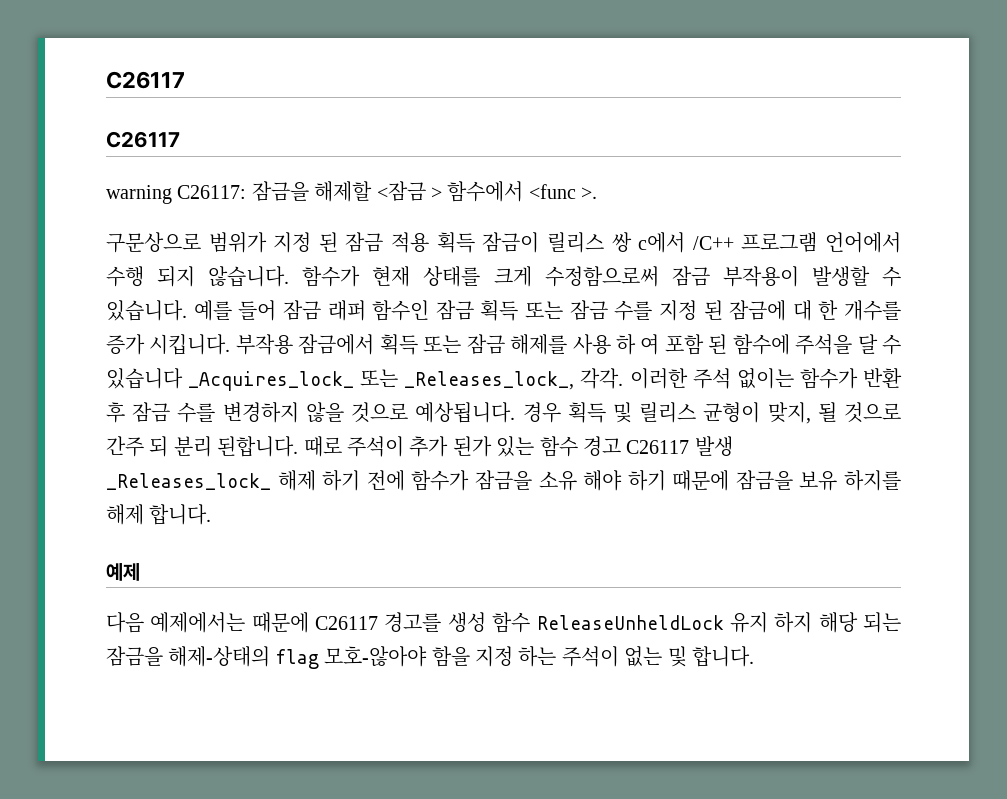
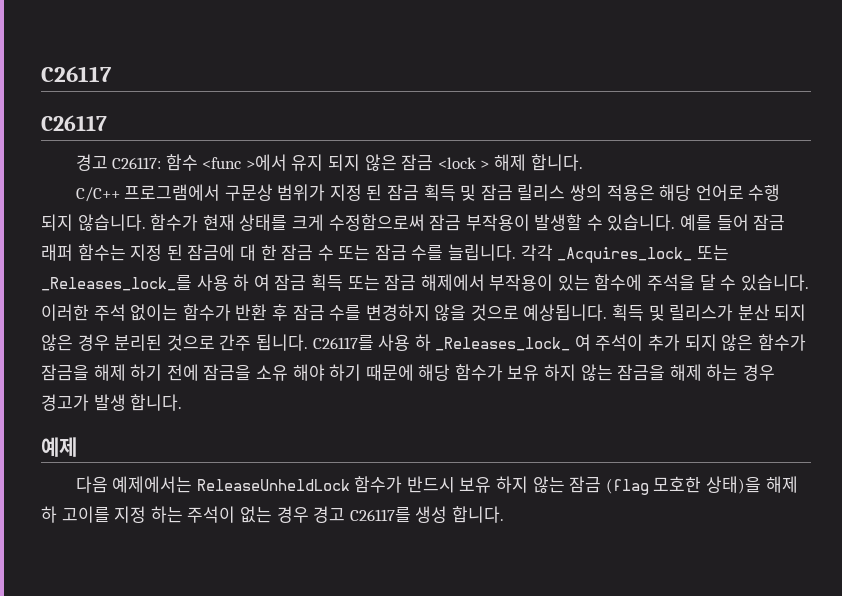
[106,181,598,204] [106,232,901,253] warning C26117: 잠금을 해제할 <잠금 > 함수에서 <func >. // 구문상으로 범위가 지정 된 잠금 적용 획득 잠금이 릴리스 쌍 c에서 /C++ 프로그램 언어에서 -> [75,154,583,171] [75,184,744,202] 경고 C26117: 함수 <func >에서 유지 되지 않은 잠금 <lock > 해제 합니다. // C/C++ 프로그램에서 구문상 범위가 지정 된 잠금 획득 및 잠금 릴리스 쌍의 적용은 해당 언어로
[372,300,653,321] 함수인 잠금 획득 또는 잠금 수를 -> [77,244,126,261] 함수는
[844,300,901,321] [106,334,901,355] [106,368,624,391] 개수를 증가 시킵니다. 부작용 잠금에서 획득 또는 잠금 해제를 사용 하 여 포함 된 함수에 주석을 달 수 있습니다 _Acquires_lock_ 또는 _Releases_lock_, 각각. -> [281,244,729,263] [41,274,809,291] 잠금 수 또는 잠금 수를 늘립니다. 각각 _Acquires_lock_ 또는 _Releases_lock_를 사용 하 여 잠금 획득 또는 잠금 해제에서 부작용이 있는 함수에 주석을 달 수 있습니다.
[522,402,901,424] [106,436,733,457] [106,473,271,490] 경우 획득 및 릴리스 균형이 맞지, 될 것으로 간주 되 분리 된합니다. 때로 주석이 추가 된가 있는 함수 경고 C26117 발생 _Releases_lock_ -> [612,304,807,321] [41,334,806,351] [41,364,89,381] 획득 및 릴리스가 분산 되지 않은 경우 분리된 것으로 간주 됩니다. C26117를 사용 하 _Releases_lock_ 여 주석이 추가 되지 않은 함수가 잠금을
[411,470,470,491] 함수가 -> (199, 372) none
[735,470,902,491] [106,504,212,525] [106,563,140,581] [106,612,902,633] [106,646,687,669] 잠금을 보유 하지를 해제 합니다. // 예제 // 다음 예제에서는 때문에 C26117 경고를 생성 함수 ReleaseUnheldLock 유지 하지 해당 되는 잠금을 해제-상태의 flag 모호-않아야 함을 지정 하는 주석이 없는 및 -> [418,364,776,381] [41,394,183,411] [41,437,77,457] [75,476,798,495] [41,506,448,523] 해당 함수가 보유 하지 않는 잠금을 해제 하는 경우 경고가 발생 합니다. // 예제 // 다음 예제에서는 ReleaseUnheldLock 함수가 반드시 보유 하지 않는 잠금 (flag 모호한 상태)을 해제 하 고이를 지정 하는 주석이 없는 경우 경고 C26117를 생성

